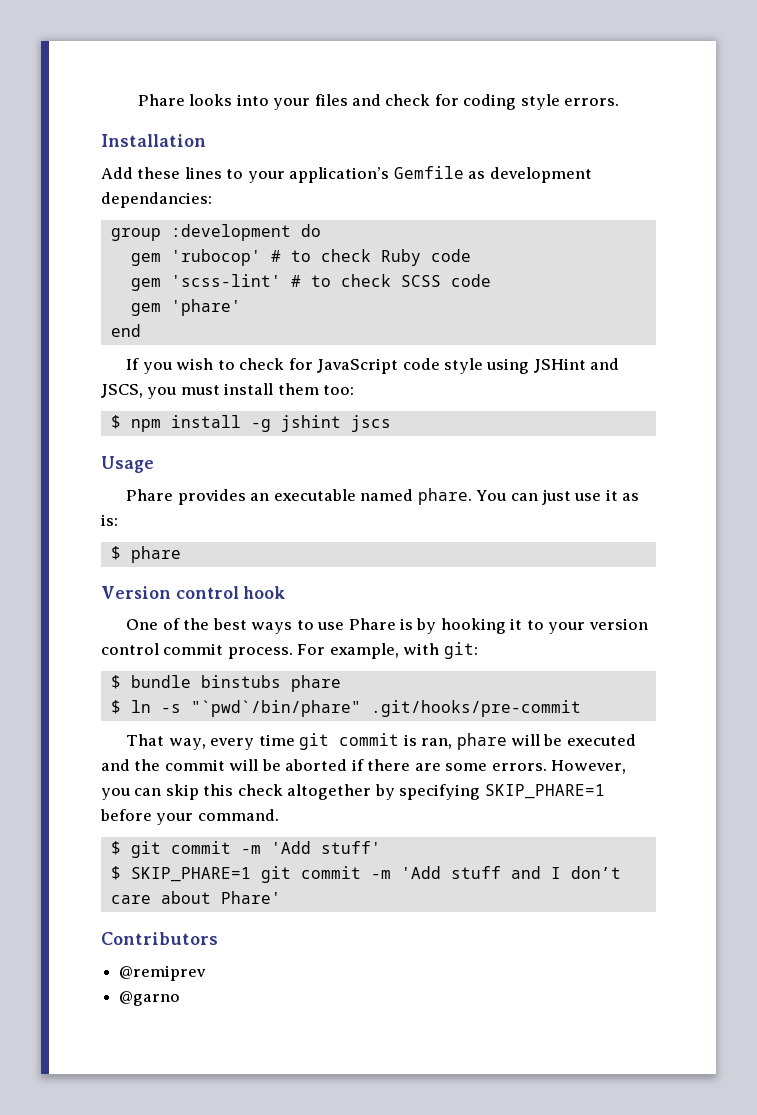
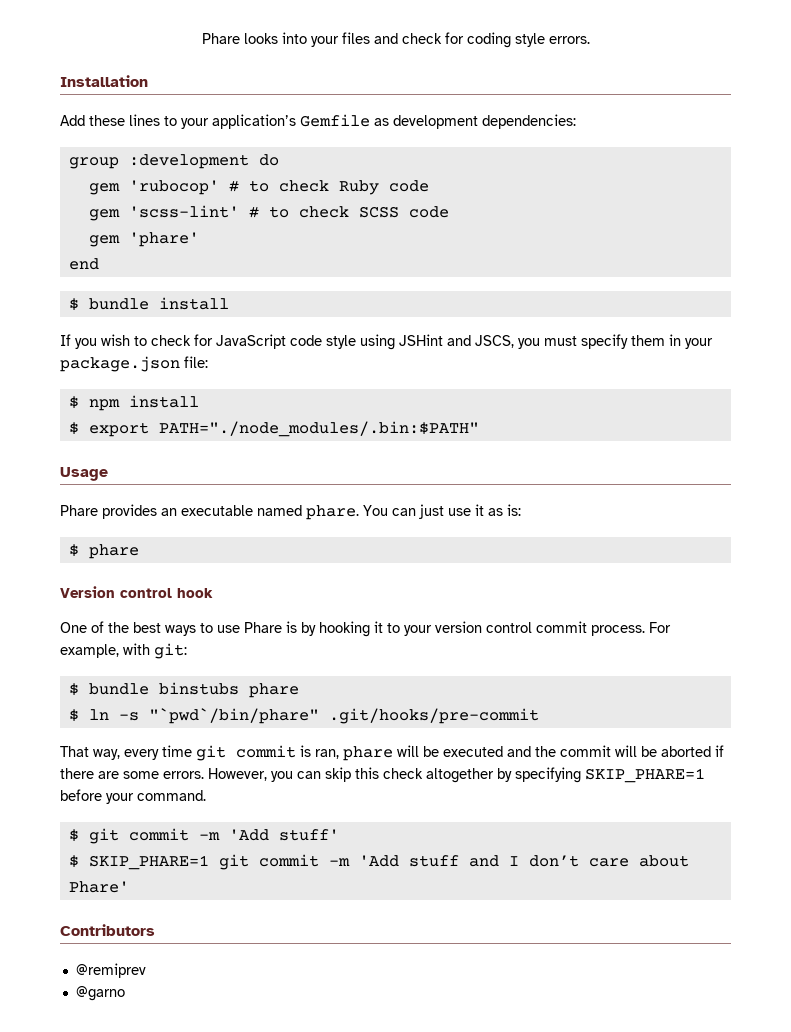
[101,192,212,208] dependancies: -> [482,114,576,129] dependencies:
(141, 330) none -> [68,297,229,311] // $ bundle install
[224,383,355,395] install them too: -> [581,334,713,349] [60,356,208,372] specify them in your package.json file:
[250,415,391,432] -g jshint jscs -> [68,421,479,437] // $ export PATH="./node_modules/.bin:$PATH"

